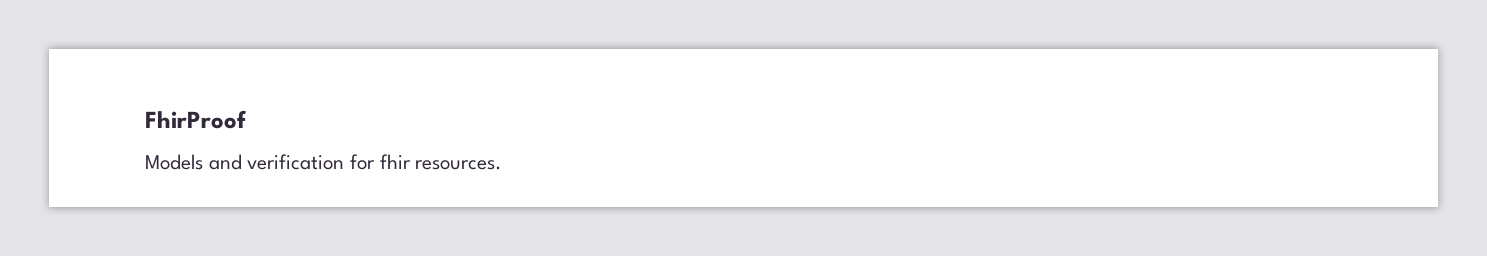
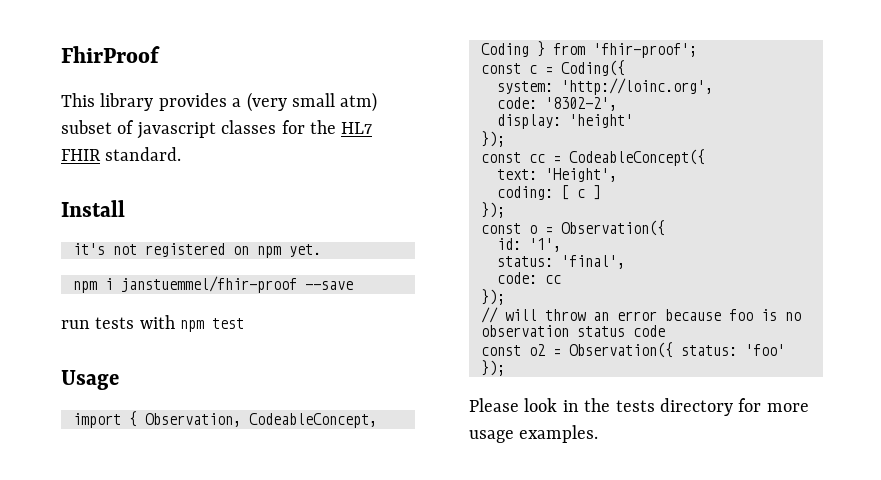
[145,154,503,170] Models and verification for fhir resources. -> [61,92,378,112] [61,120,373,139] [61,147,182,161] [61,200,125,217] [73,243,321,258] [73,276,353,293] [61,315,245,332] [61,370,119,390] [73,411,377,428] [481,41,697,58] [481,60,625,76] [497,78,713,95] [497,97,617,111] [497,114,633,129] [481,131,505,147] [481,149,705,166] [497,168,617,182] [497,185,601,200] [481,202,505,218] [481,220,665,236] [497,238,561,252] [497,255,625,269] [497,272,561,284] [481,289,505,305] [481,307,801,323] [481,325,665,337] [481,342,785,358] [481,360,505,376] [469,398,809,416] [469,425,599,443] This library provides a (very small atm) subset of javascript classes for the HL7 FHIR standard. // Install // it's not registered on npm yet. // npm i janstuemmel/fhir-proof --save // run tests with npm test // Usage // import { Observation, CodeableConcept, Coding } from 'fhir-proof'; // const c = Coding({ // system: 'http://loinc.org', // code: '8302-2', // display: 'height' // }); // const cc = CodeableConcept({ // text: 'Height', // coding: [ c ] // }); // const o = Observation({ // id: '1', // status: 'final', // code: cc // }); // // will throw an error because foo is no observation status code // const o2 = Observation({ status: 'foo' }); // Please look in the tests directory for more usage examples.

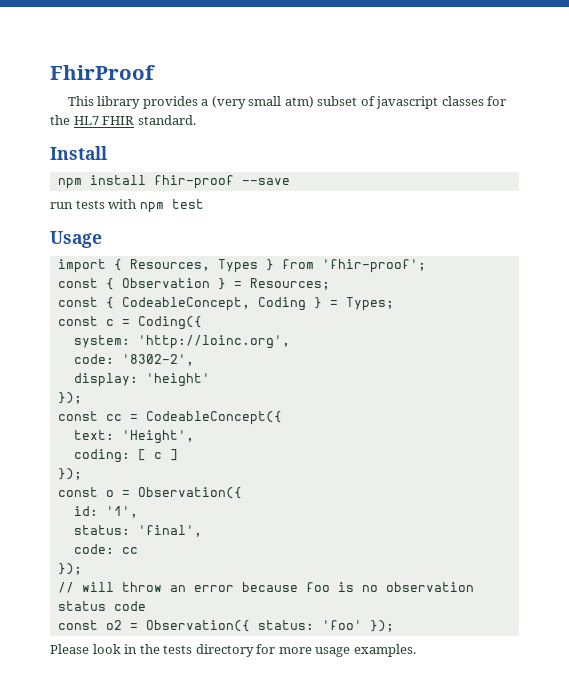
[73,243,321,258] [73,276,297,293] it's not registered on npm yet. // npm i janstuemmel/fhir-proof -> [57,175,234,189] npm install fhir-proof
[145,413,241,427] Observation, -> [129,259,426,273] [57,278,330,290] [57,297,114,309] Resources, Types } from 'fhir-proof'; // const { Observation } = Resources; // const {
[553,43,697,58] from 'fhir-proof'; -> [329,297,394,311] = Types;

